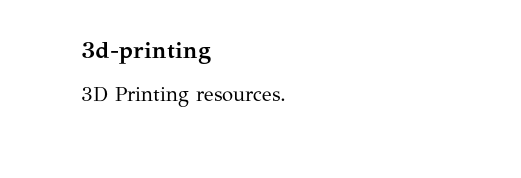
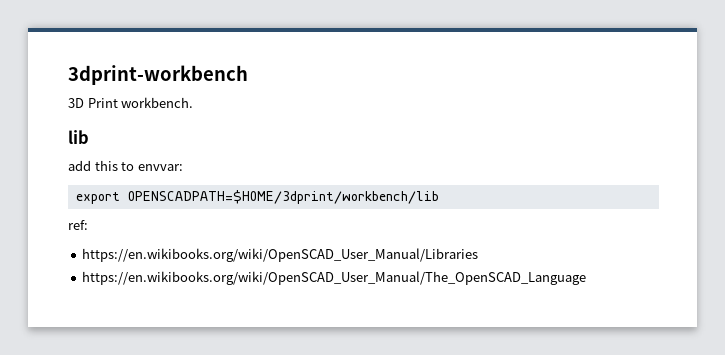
[81,42,211,64] 3d-printing -> [68,65,248,85] 3dprint-workbench
[115,87,286,107] Printing resources. -> [87,97,194,108] [68,130,89,144] [68,160,183,171] [75,190,439,204] [68,220,88,230] [82,248,479,262] [82,271,587,285] Print workbench. // lib // add this to envvar: // export OPENSCADPATH=$HOME/3dprint/workbench/lib // ref: // https://en.wikibooks.org/wiki/OpenSCAD_User_Manual/Libraries // https://en.wikibooks.org/wiki/OpenSCAD_User_Manual/The_OpenSCAD_Language

